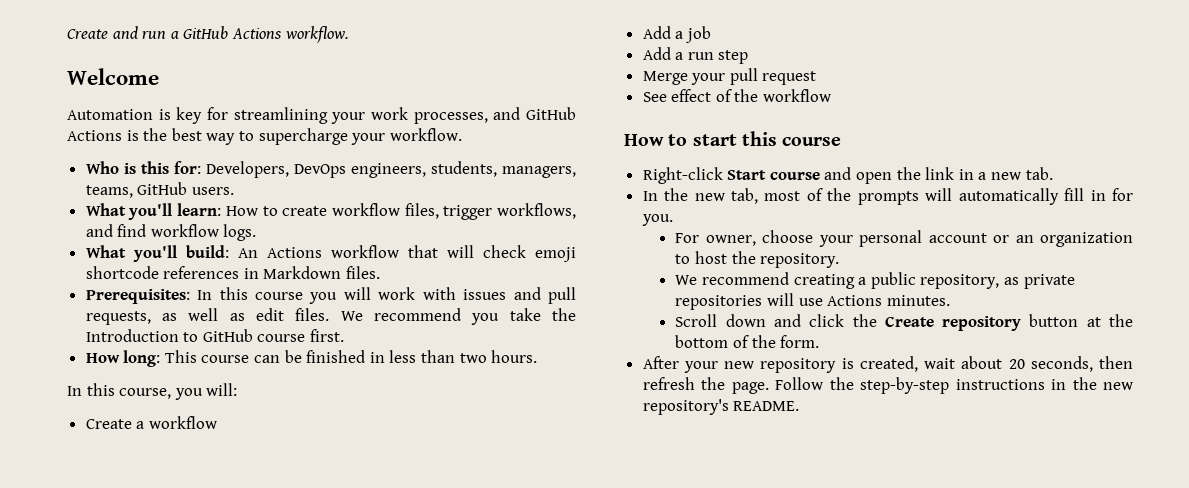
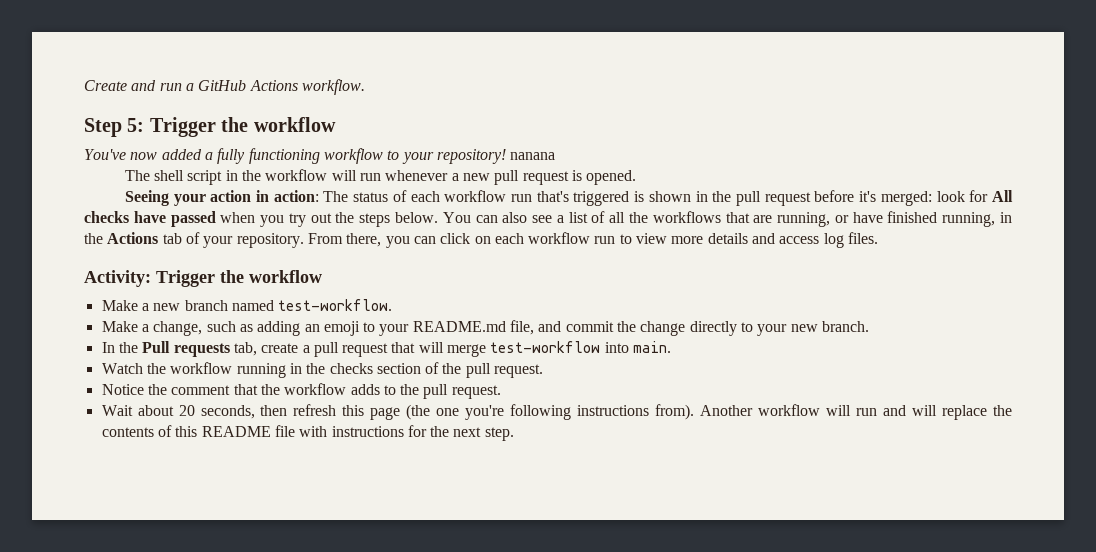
[67,68,159,85] [67,107,576,124] [67,128,462,145] [85,161,576,178] [85,182,234,198] [85,203,576,220] [85,224,257,241] [85,245,577,262] [85,266,381,279] [85,287,576,304] [85,308,576,325] [85,329,345,342] [85,350,538,367] [67,383,238,400] [85,416,217,429] [642,26,711,43] [642,47,749,64] [642,68,817,85] [642,89,832,102] [624,131,842,146] [642,167,1053,184] [642,188,1133,205] [641,214,673,226] [675,230,1133,247] [675,251,840,268] [675,272,1075,289] [675,293,950,310] [675,314,1133,331] [675,335,820,348] [642,356,956,373] Welcome // Automation is key for streamlining your work processes, and GitHub Actions is the best way to supercharge your workflow. // Who is this for: Developers, DevOps engineers, students, managers, teams, GitHub users. // What you'll learn: How to create workflow files, trigger workflows, and find workflow logs. // What you'll build: An Actions workflow that will check emoji shortcode references in Markdown files. // Prerequisites: In this course you will work with issues and pull requests, as well as edit files. We recommend you take the Introduction to GitHub course first. // How long: This course can be finished in less than two hours. // In this course, you will: // Create a workflow // Add a job // Add a run step // Merge your pull request // See effect of the workflow // How to start this course // Right-click Start course and open the link in a new tab. // In the new tab, most of the prompts will automatically fill in for you. // For owner, choose your personal account or an organization to host the repository. // We recommend creating a public repository, as private repositories will use Actions minutes. // Scroll down and click the Create repository button at the bottom of the form. // After your new repository is created, wait -> [84,117,336,137] [84,148,556,164] [124,169,637,185] [124,190,1014,206] [84,211,1013,227] [84,232,879,248] [84,270,322,287] [101,299,393,311] [101,320,870,336] [101,341,672,357] [101,362,544,378] [101,383,501,399] [101,405,133,416] Step 5: Trigger the workflow // You've now added a fully functioning workflow to your repository! nanana // The shell script in the workflow will run whenever a new pull request is opened. // Seeing your action in action: The status of each workflow run that's triggered is shown in the pull request before it's merged: look for All checks have passed when you try out the steps below. You can also see a list of all the workflows that are running, or have finished running, in the Actions tab of your repository. From there, you can click on each workflow run to view more details and access log files. // Activity: Trigger the workflow // Make a new branch named test-workflow. // Make a change, such as adding an emoji to your README.md file, and commit the change directly to your new branch. // In the Pull requests tab, create a pull request that will merge test-workflow into main. // Watch the workflow running in the checks section of the pull request. // Notice the comment that the workflow adds to the pull request. // Wait
[701,377,1133,394] [642,399,800,415] the page. Follow the step-by-step instructions in the new repository's README. -> [342,404,1012,420] [101,425,514,441] this page (the one you're following instructions from). Another workflow will run and will replace the contents of this README file with instructions for the next step.

